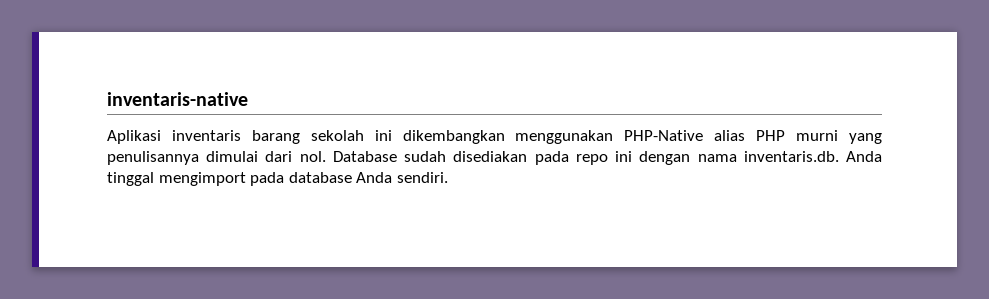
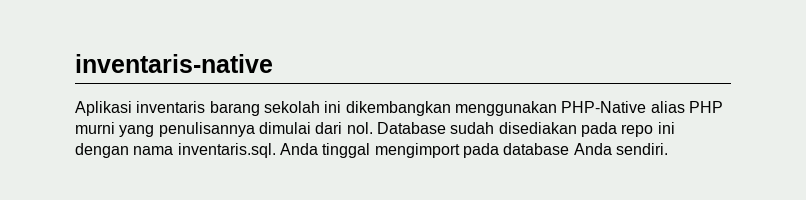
[743,151,839,162] inventaris.db. -> [177,143,276,158] inventaris.sql.

